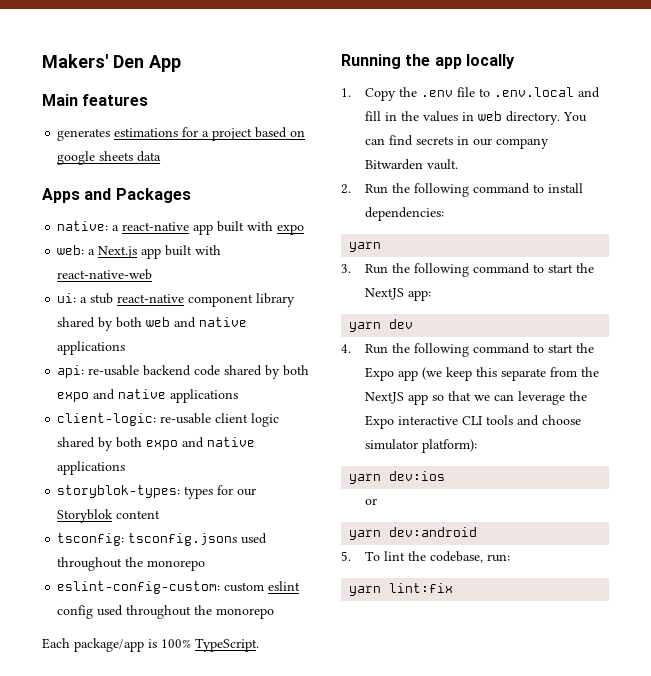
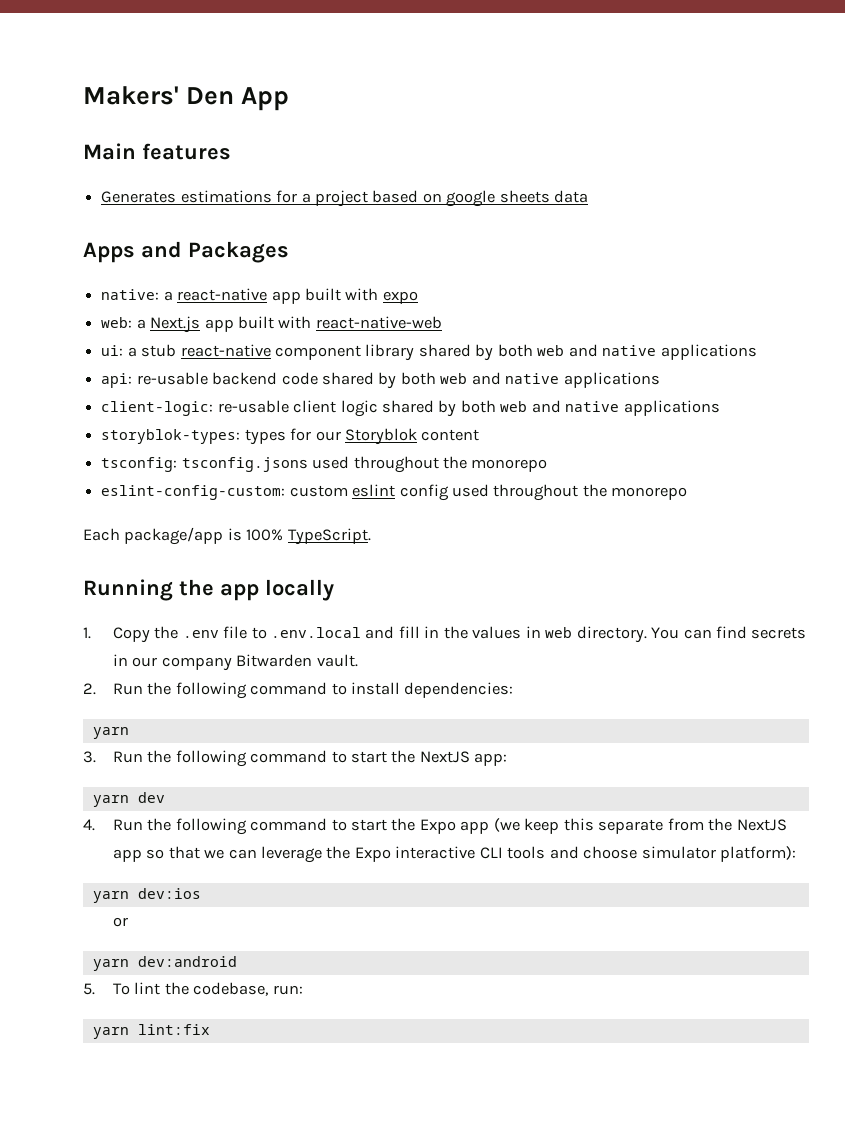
[57,128,111,141] generates -> [101,191,177,203] Generates
[57,392,90,402] expo -> [440,373,468,384] web
[146,440,179,450] expo -> [500,401,528,412] web

